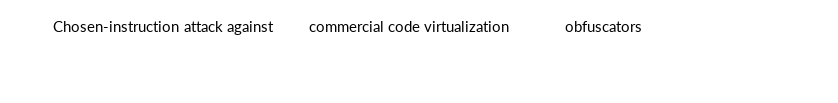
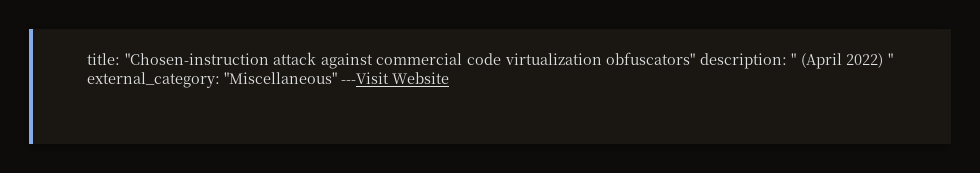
[53,21,179,32] Chosen-instruction -> [87,53,269,65] title: "Chosen-instruction
[565,21,642,32] obfuscators -> [606,52,894,69] [87,72,449,88] obfuscators" description: " (April 2022) " external_category: "Miscellaneous" ---Visit Website

